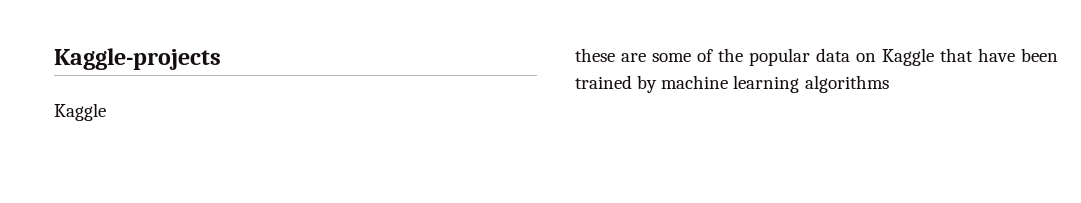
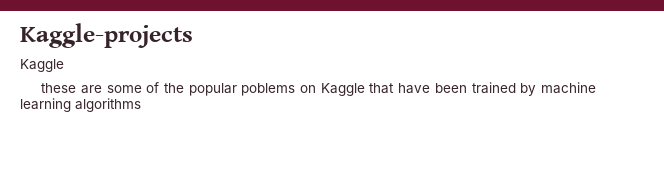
[816,48,850,62] data -> [241,83,296,96] poblems

